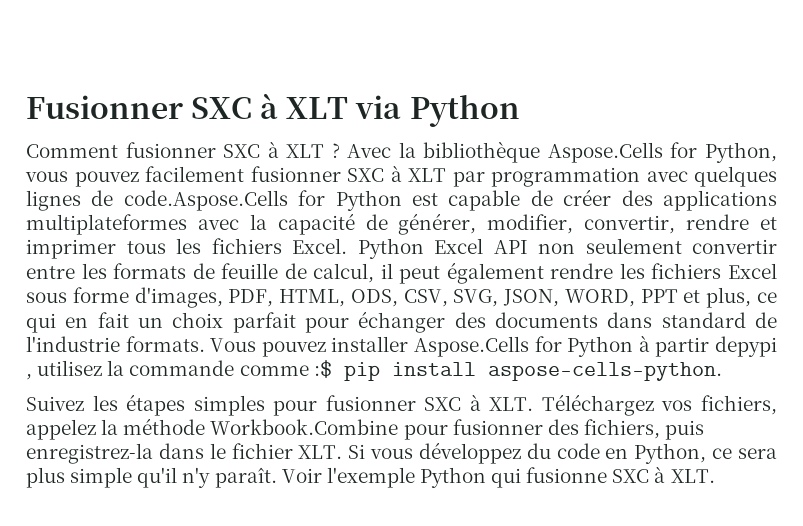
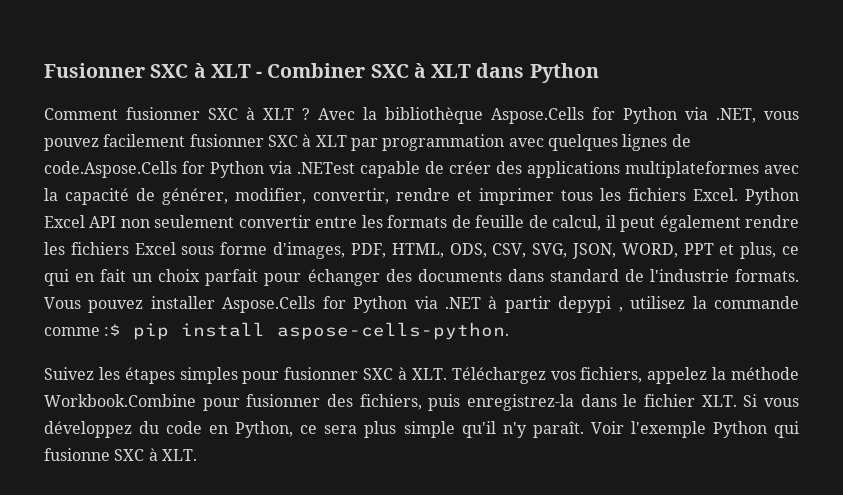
[355,95,402,119] via -> [256,63,525,78] - Combiner SXC à XLT dans
[705,142,777,163] Python, -> [623,107,756,124] Python via .NET,
[412,193,438,206] est -> [269,161,355,174] via .NETest
(634, 346) none -> [414,296,482,309] via .NET

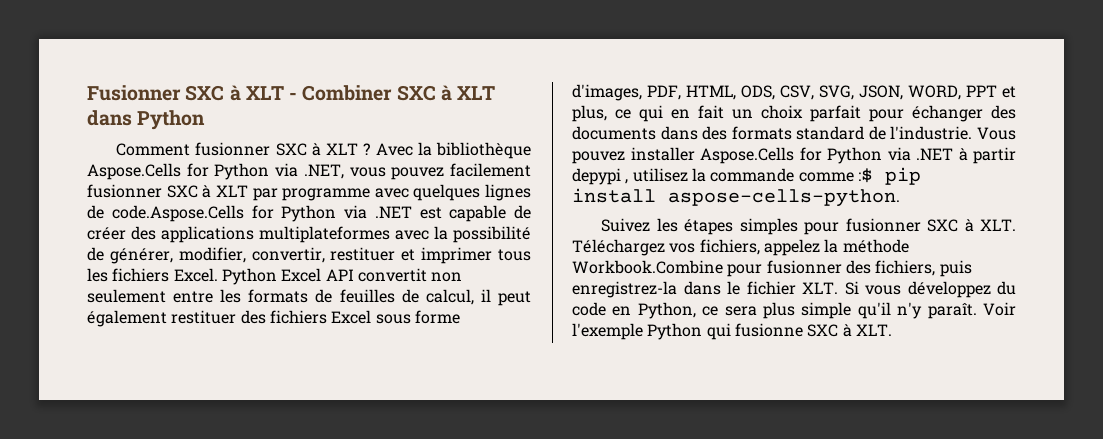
[382,134,505,151] programmation -> [282,188,371,201] programme
[297,162,355,174] .NETest -> [374,206,442,219] .NET est
[65,188,129,205] capacité -> [453,226,531,243] possibilité
[396,188,450,201] rendre -> [330,247,396,261] restituer
(117, 222) none -> [357,268,427,282] convertit
[238,215,311,228] convertir -> (166, 296) none
[475,215,525,228] feuille -> [339,289,395,303] feuilles
[745,215,800,228] [44,242,65,255] rendre les -> [171,310,266,324] restituer des
[549,269,799,282] standard de l'industrie formats. -> [702,126,973,140] des formats standard de l'industrie.

